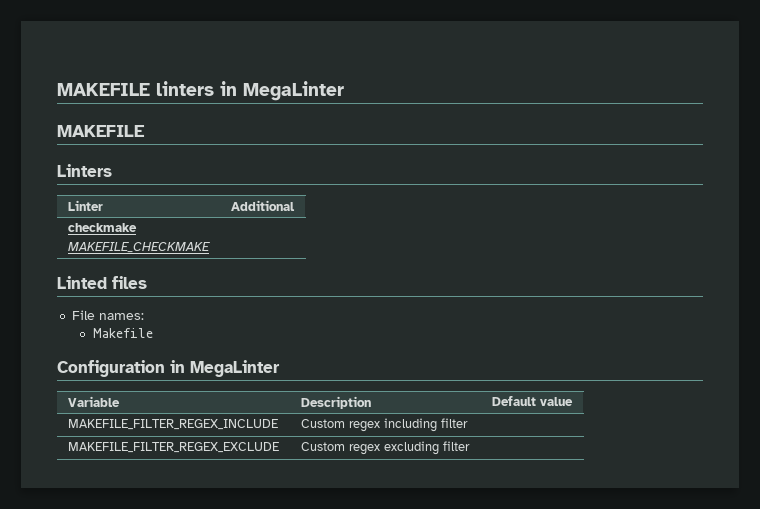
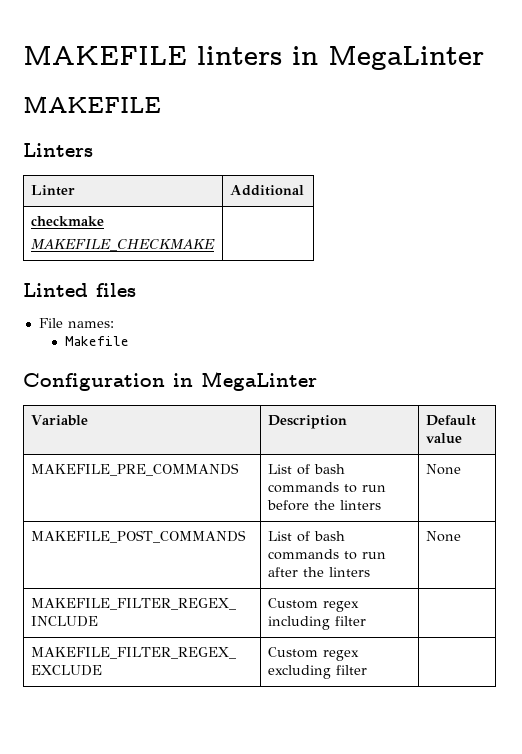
(573, 401) none -> [30,463,239,476] [267,464,345,475] [267,482,386,493] [266,500,381,511] [425,464,461,475] [30,530,246,543] [267,531,345,542] [267,549,386,560] [267,567,370,577] [425,531,461,542] // MAKEFILE_PRE_COMMANDS | List of bash commands to run before the linters | None // MAKEFILE_POST_COMMANDS | List of bash commands to run after the linters | None

